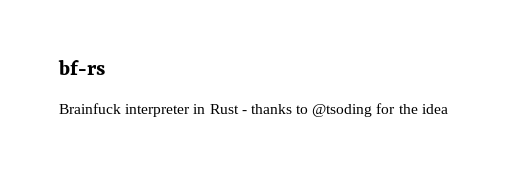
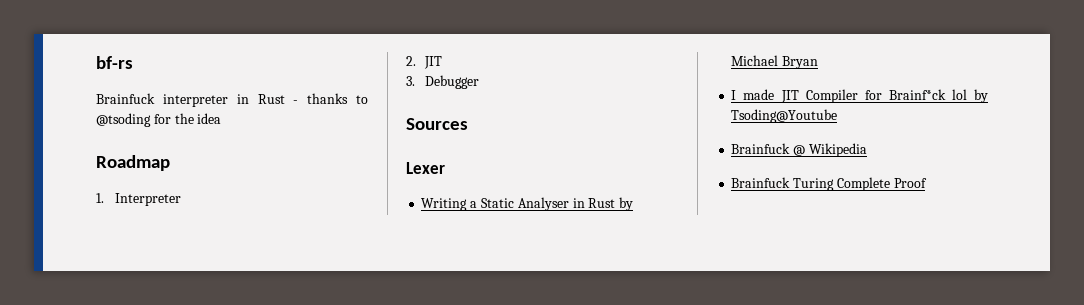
(448, 109) none -> [96,155,170,171] [96,193,182,206] [406,56,443,69] [406,75,480,89] [406,118,468,130] [406,162,445,174] [421,197,634,211] [731,55,819,69] [731,89,988,103] [731,109,838,123] [731,143,867,157] [731,177,927,191] // Roadmap // 1. Interpreter // 2. JIT // 3. Debugger // Sources // Lexer // Writing a Static Analyser in Rust by Michael Bryan // I made JIT Compiler for Brainf*ck lol by Tsoding@Youtube // Brainfuck @ Wikipedia // Brainfuck Turing Complete Proof

